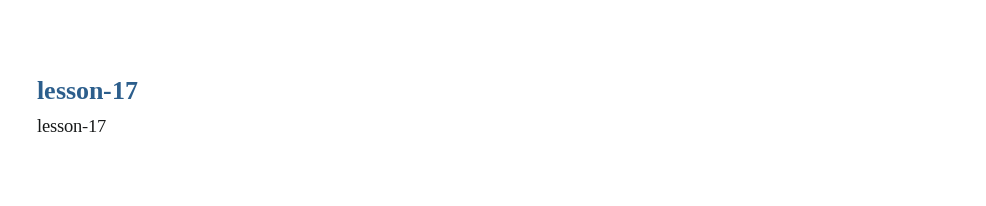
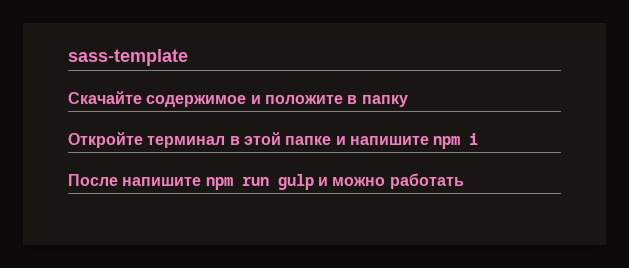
[37,81,138,99] [37,119,106,132] lesson-17 // lesson-17 -> [68,49,188,66] [68,91,408,107] [68,132,479,149] [68,173,464,190] sass-template // Скачайте содержимое и положите в папку // Откройте терминал в этой папке и напишите npm i // После напишите npm run gulp и можно работать

